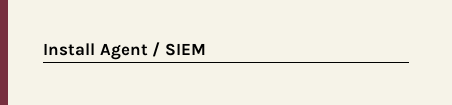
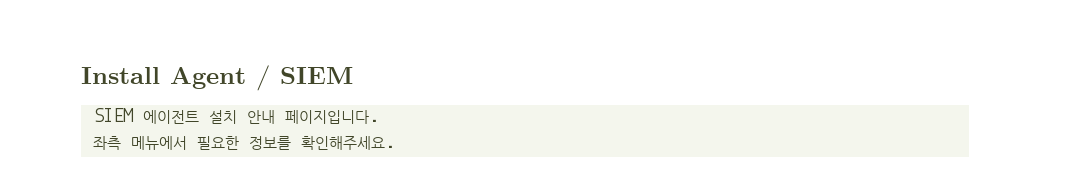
(206, 49) none -> [93,108,379,124] [93,136,395,150] // SIEM 에이전트 설치 안내 페이지입니다. // 좌측 메뉴에서 필요한 정보를 확인해주세요.

